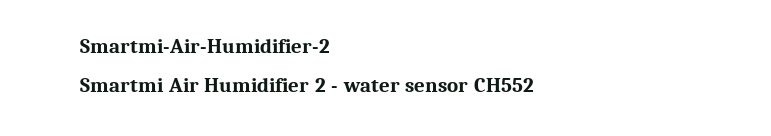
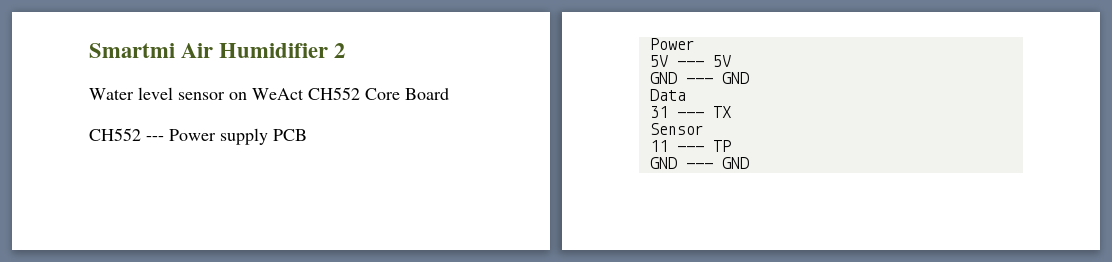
[80,38,330,53] Smartmi-Air-Humidifier-2 // -> (89, 50) none
[331,78,534,92] - water sensor CH552 -> [89,87,449,100] [89,128,307,145] [649,38,695,50] [649,55,731,67] [649,72,749,84] [649,89,686,101] [649,106,731,118] [649,123,704,135] [649,140,731,152] [649,157,749,169] // Water level sensor on WeAct CH552 Core Board // CH552 --- Power supply PCB // Power // 5V --- 5V // GND --- GND // Data // 31 --- TX // Sensor // 11 --- TP // GND --- GND

